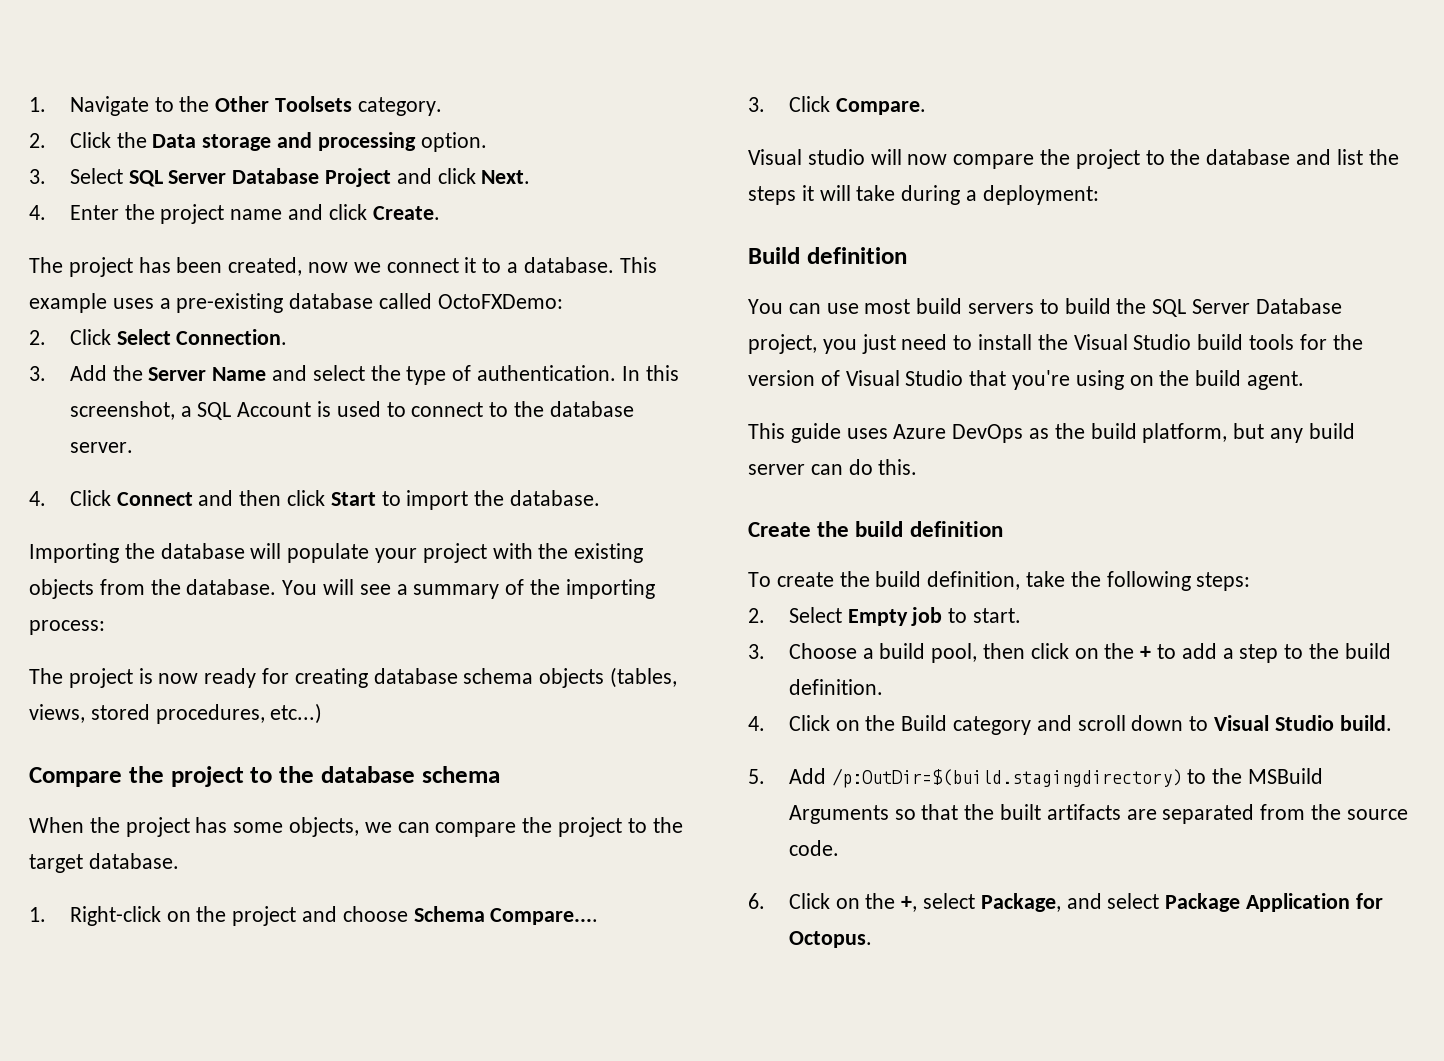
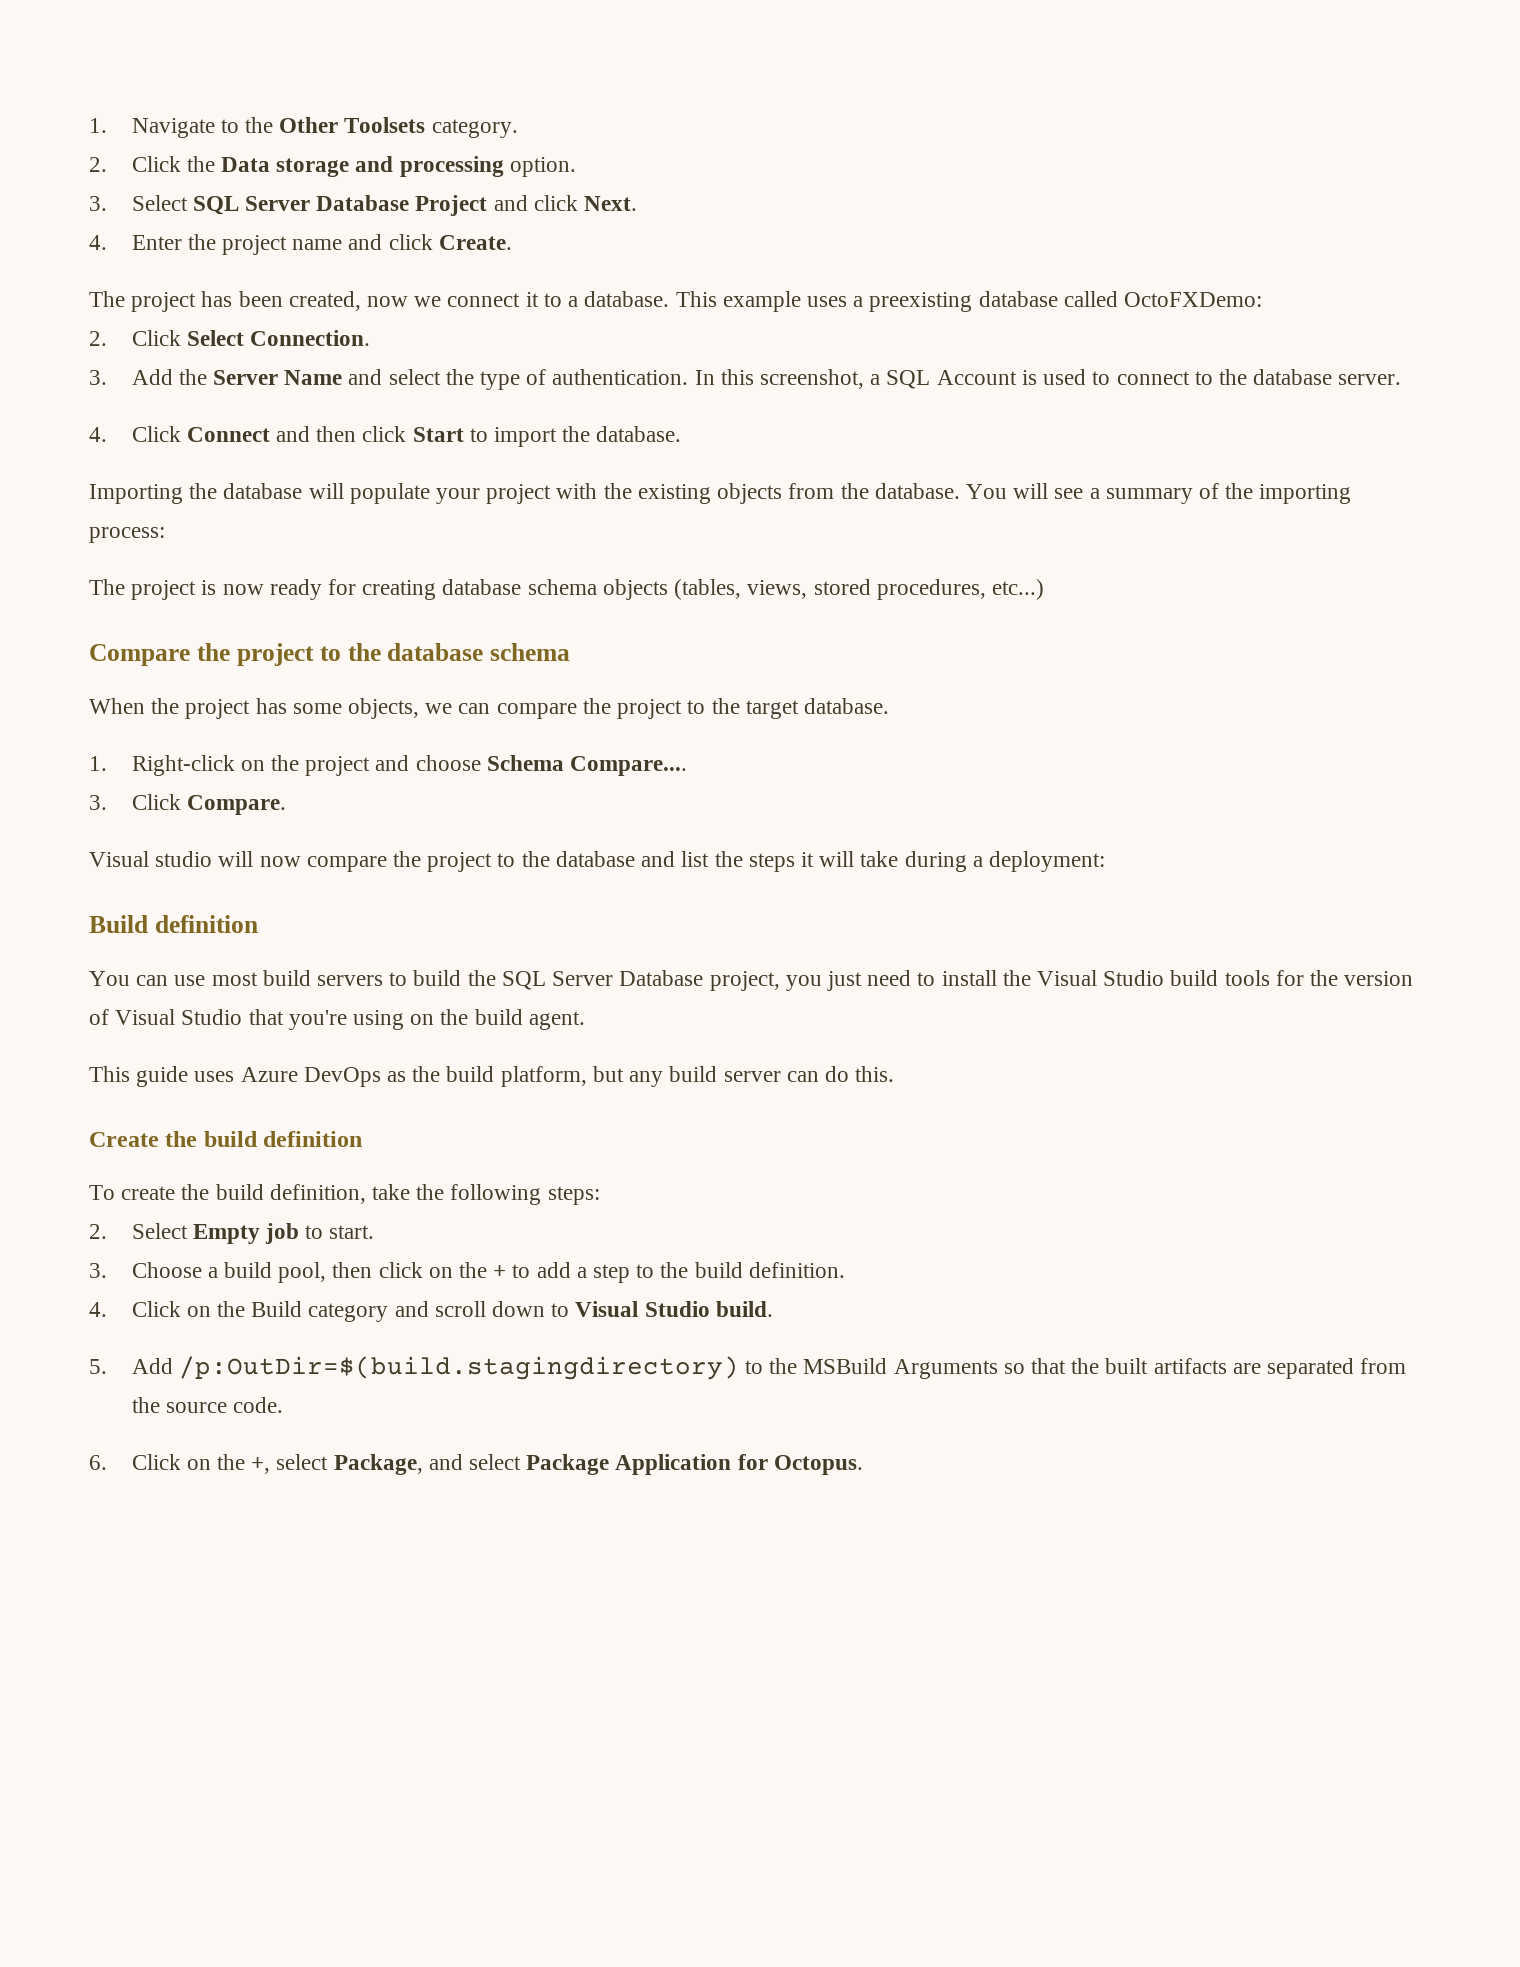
[176,293,284,313] pre-existing -> [869,292,973,312] preexisting

